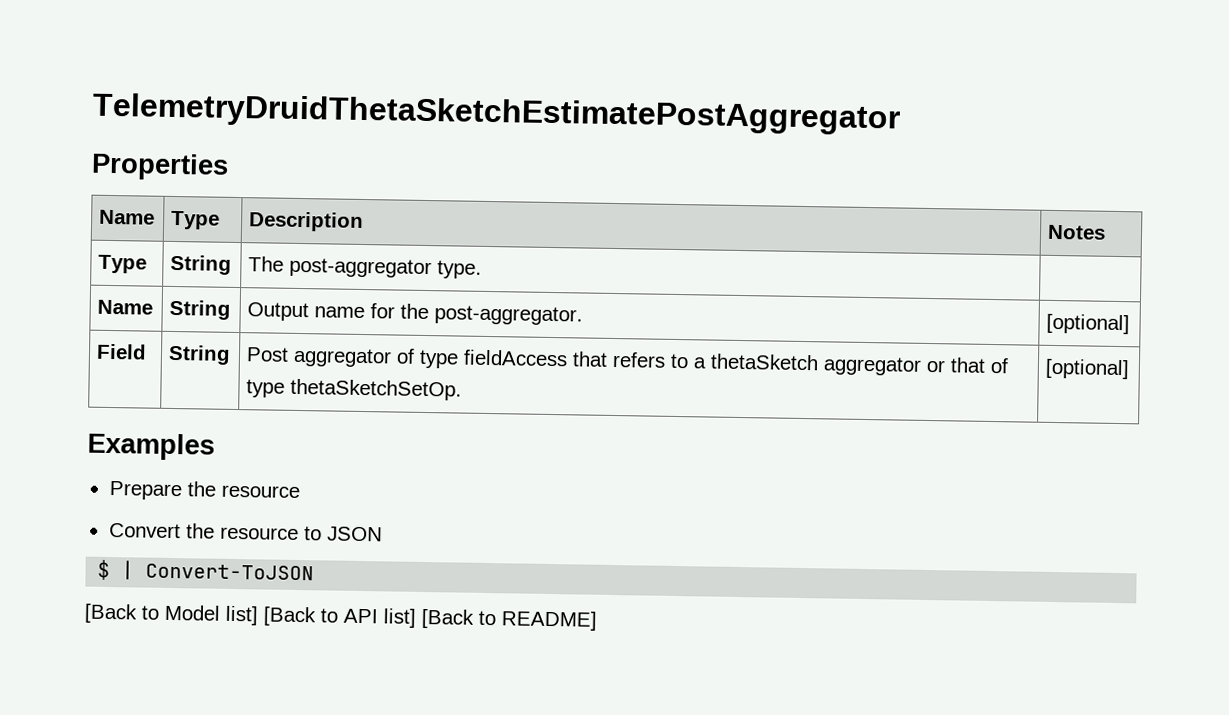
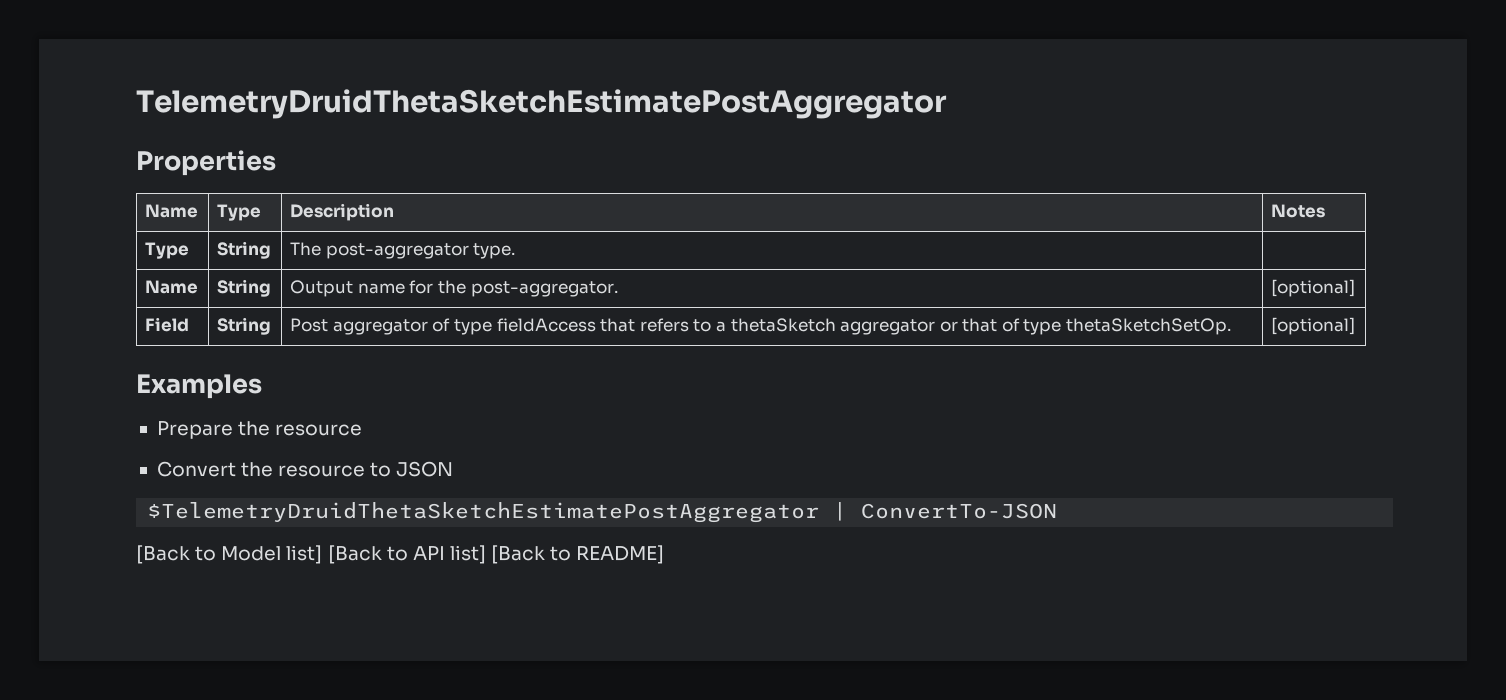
[97,559,315,581] $ | Convert-ToJSON -> [147,502,1058,523] $TelemetryDruidThetaSketchEstimatePostAggregator | ConvertTo-JSON

